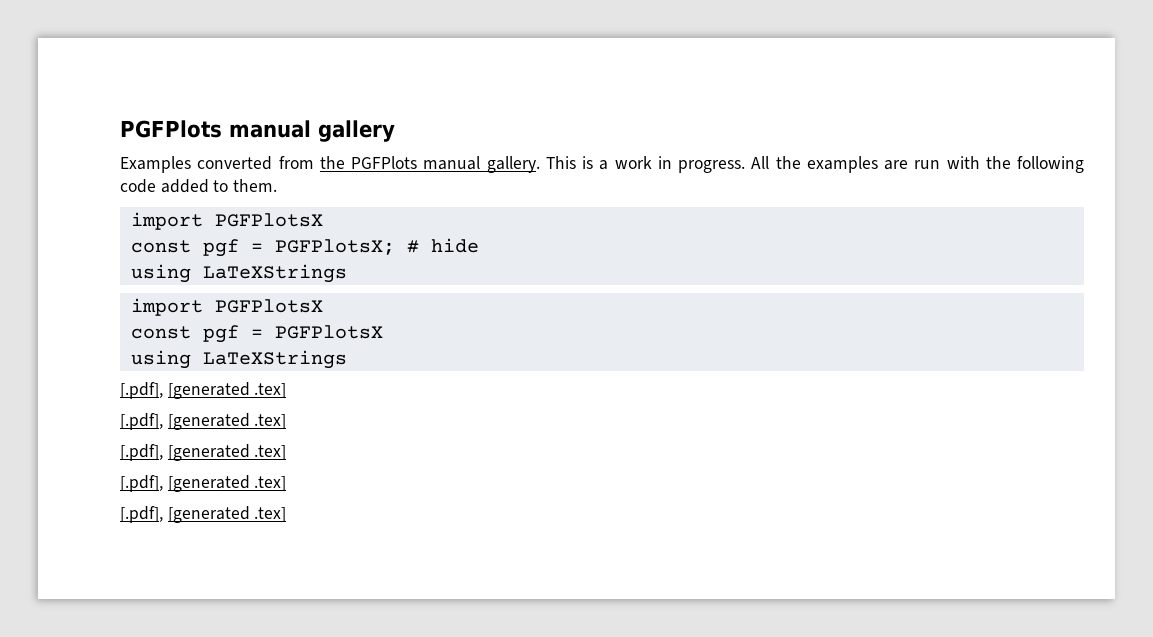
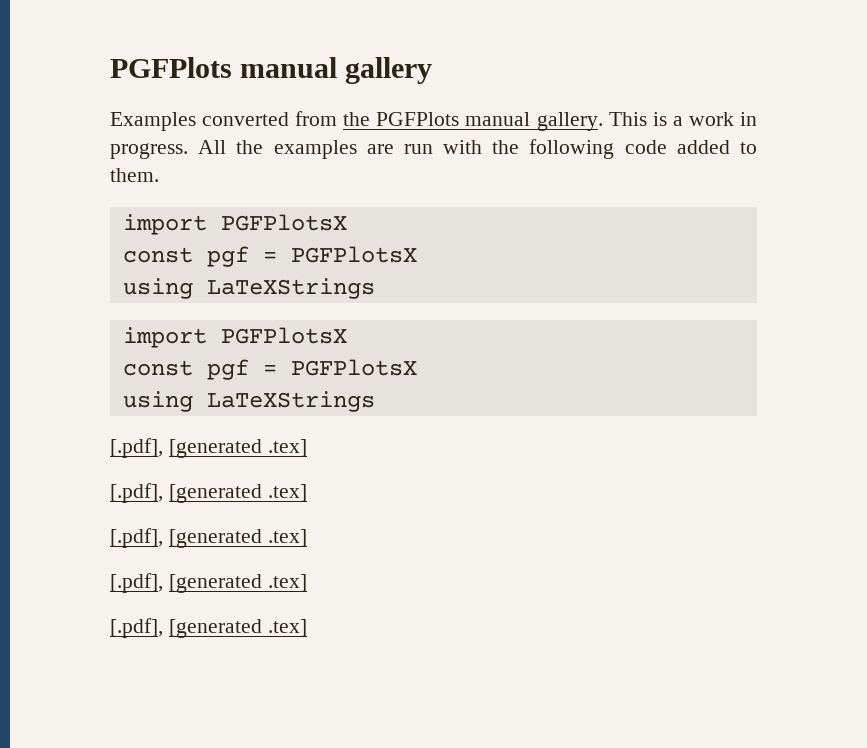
[274,238,479,255] PGFPlotsX; # hide -> [290,246,417,263] PGFPlotsX

